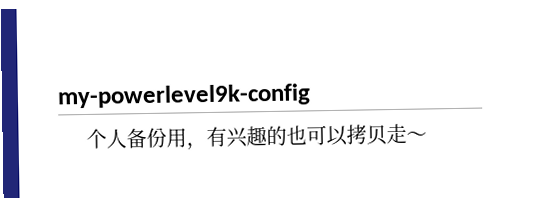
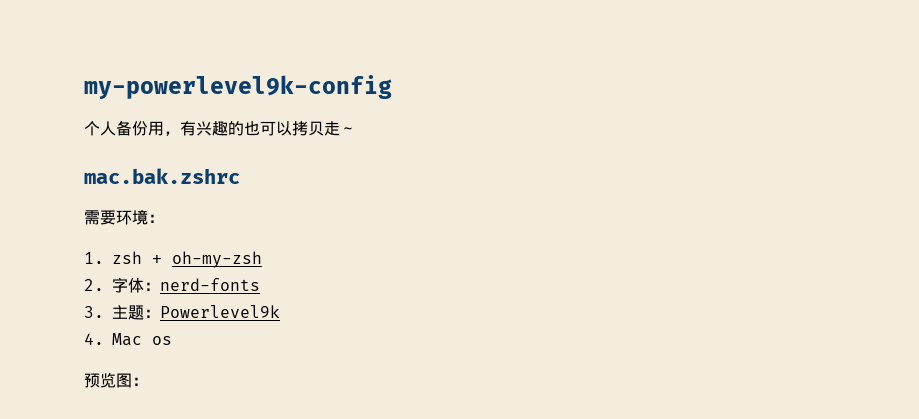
(428, 136) none -> [84,168,240,184] [84,209,164,225] [84,251,262,268] [84,277,260,293] [84,305,280,320] [84,333,172,346] [84,372,148,388] // mac.bak.zshrc // 需要环境： // 1. zsh + oh-my-zsh // 2.字体：nerd-fonts // 3.主题：Powerlevel9k // 4. Mac os // 预览图：

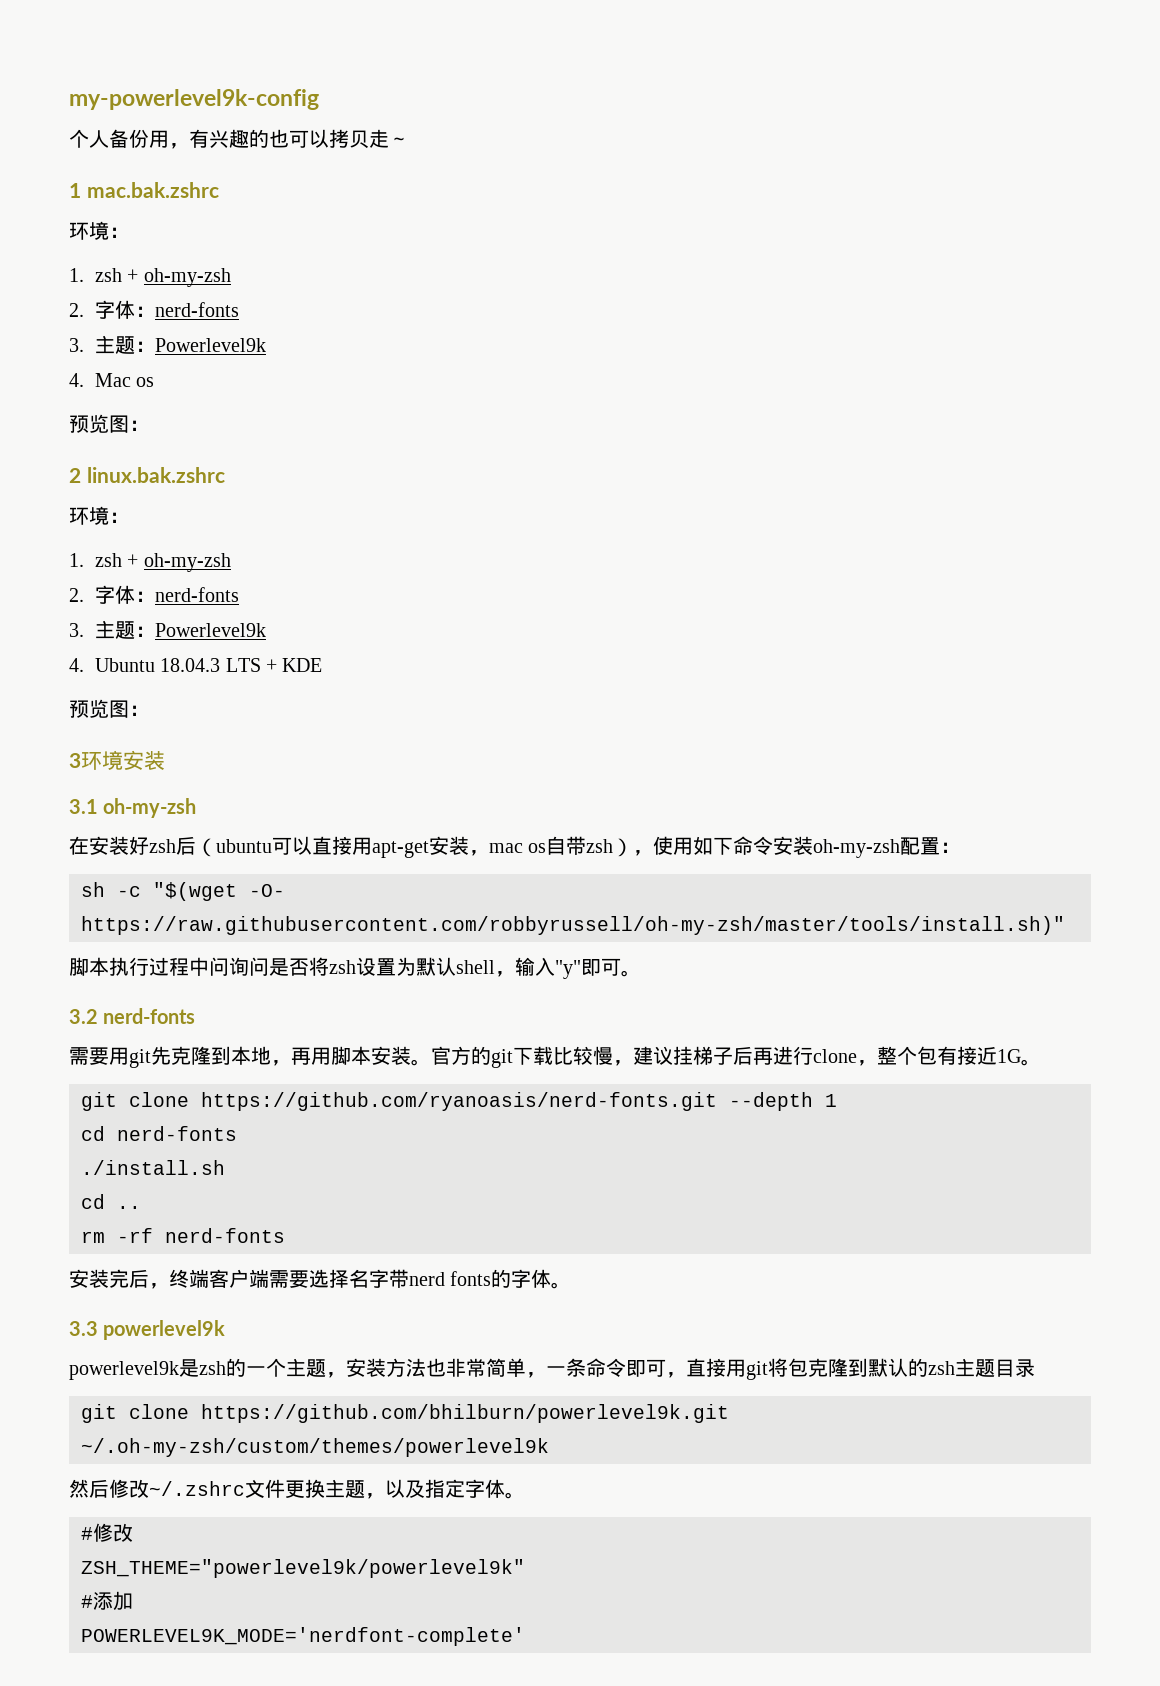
(356, 130) none -> [69,183,81,198] 1
[84,210,116,225] 需要 -> (219, 190) none
(148, 381) none -> [69,467,225,483] [69,506,129,525] [69,553,231,572] [69,585,239,604] [69,620,266,639] [69,658,323,672] [69,699,149,718] [69,750,165,770] [69,798,197,818] [69,836,961,858] [81,882,285,901] [81,916,1065,935] [69,957,641,979] [69,1008,196,1024] [69,1046,1041,1068] [81,1092,837,1111] [81,1126,237,1141] [81,1160,225,1175] [81,1194,141,1209] [81,1228,285,1243] [69,1269,572,1289] [69,1320,226,1340] [69,1358,1035,1380] [81,1404,729,1423] [81,1438,549,1457] [69,1479,525,1499] [81,1523,133,1542] [81,1559,525,1578] [81,1591,133,1611] [81,1627,525,1646] // 2 linux.bak.zshrc // 环境： // 1. zsh + oh-my-zsh // 2.字体：nerd-fonts // 3.主题：Powerlevel9k // 4. Ubuntu 18.04.3 LTS + KDE // 预览图： // 3环境安装 // 3.1 oh-my-zsh // 在安装好zsh后（ubuntu可以直接用apt-get安装，mac os自带zsh），使用如下命令安装oh-my-zsh配置： // sh -c "$(wget -O- https://raw.githubusercontent.com/robbyrussell/oh-my-zsh/master/tools/install.sh)" // 脚本执行过程中问询问是否将zsh设置为默认shell，输入"y"即可。 // 3.2 nerd-fonts // 需要用git先克隆到本地，再用脚本安装。官方的git下载比较慢，建议挂梯子后再进行clone，整个包有接近1G。 // git clone https://github.com/ryanoasis/nerd-fonts.git --depth 1 // cd nerd-fonts // ./install.sh // cd .. // rm -rf nerd-fonts // 安装完后，终端客户端需要选择名字带nerd fonts的字体。 // 3.3 powerlevel9k // powerlevel9k是zsh的一个主题，安装方法也非常简单，一条命令即可，直接用git将包克隆到默认的zsh主题目录 // git clone https://github.com/bhilburn/powerlevel9k.git ~/.oh-my-zsh/custom/themes/powerlevel9k // 然后修改~/.zshrc文件更换主题，以及指定字体。 // #修改 // ZSH_THEME="powerlevel9k/powerlevel9k" // #添加 // POWERLEVEL9K_MODE='nerdfont-complete'

